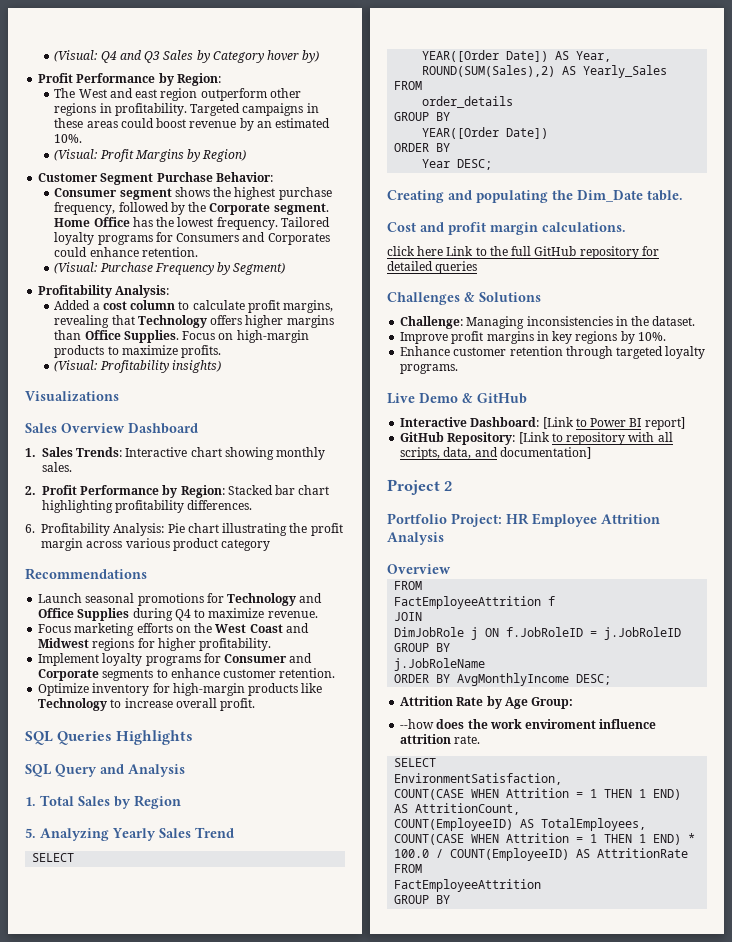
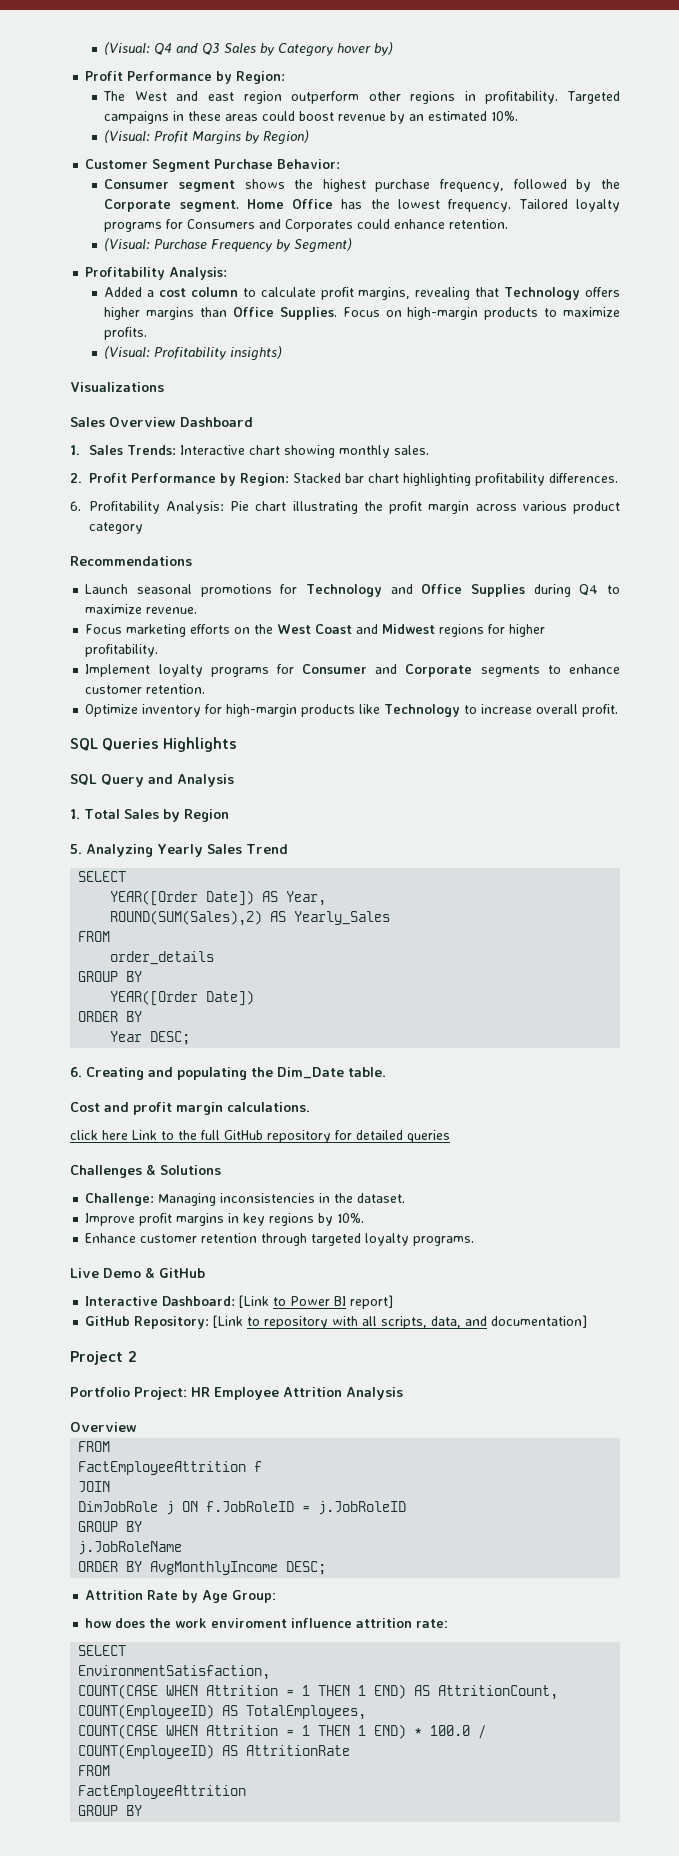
(493, 164) none -> [70,1067,82,1077] 6.
[400,719,435,729] --how -> [85,1618,112,1628] how
[454,735,481,744] rate. -> [416,1619,449,1628] rate:

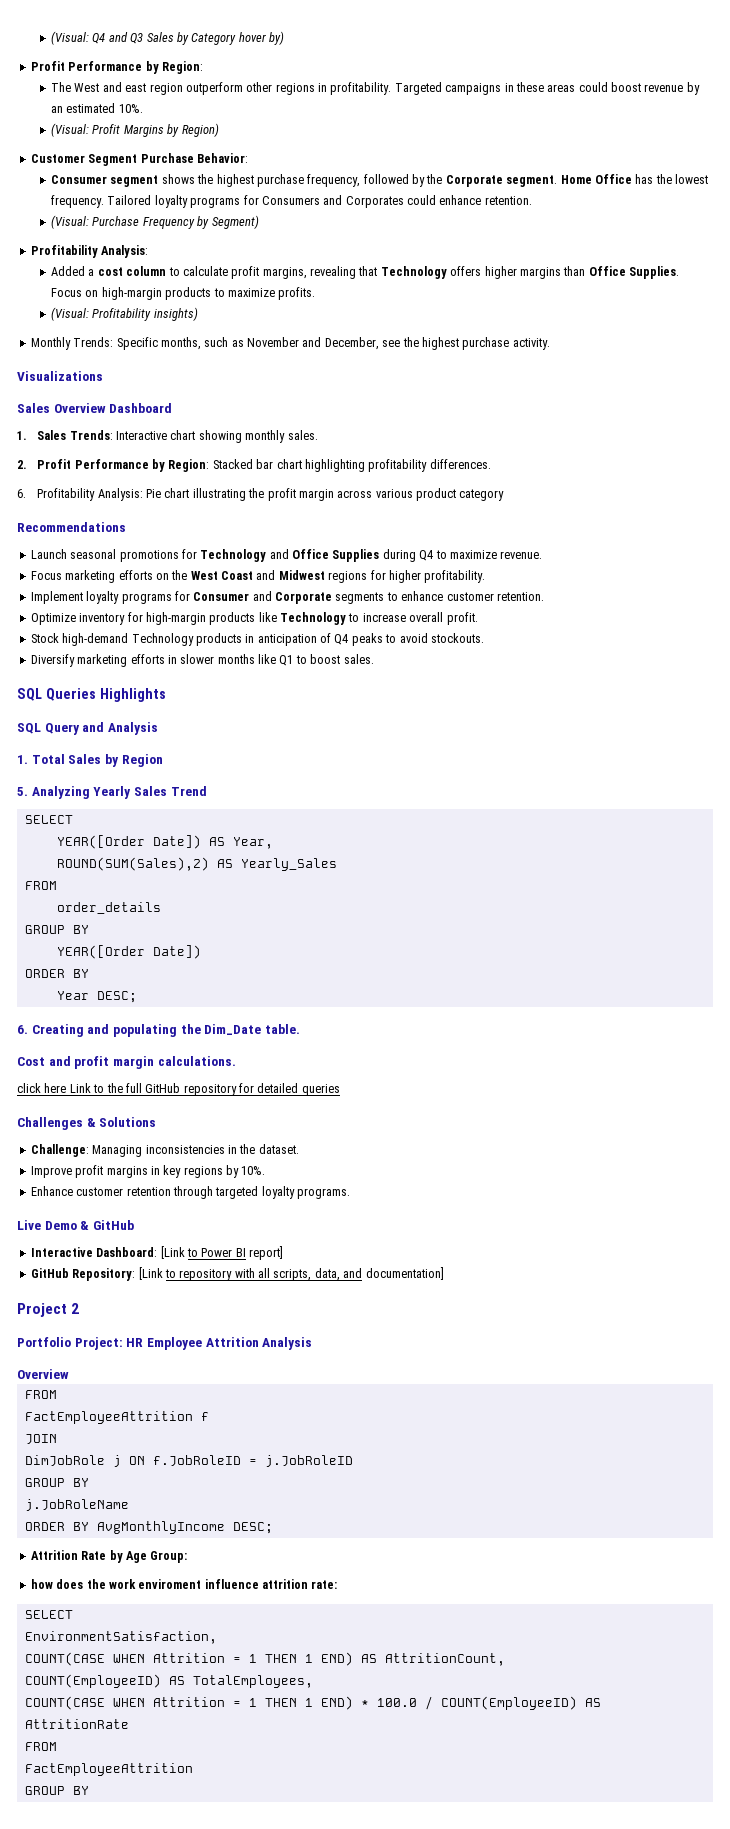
(283, 353) none -> [30,337,550,350] // Monthly Trends: Specific months, such as November and December, see the highest purchase activity.
(619, 710) none -> [30,633,484,646] [30,654,374,667] // Stock high-demand Technology products in anticipation of Q4 peaks to avoid stockouts. // Diversify marketing efforts in slower months like Q1 to boost sales.

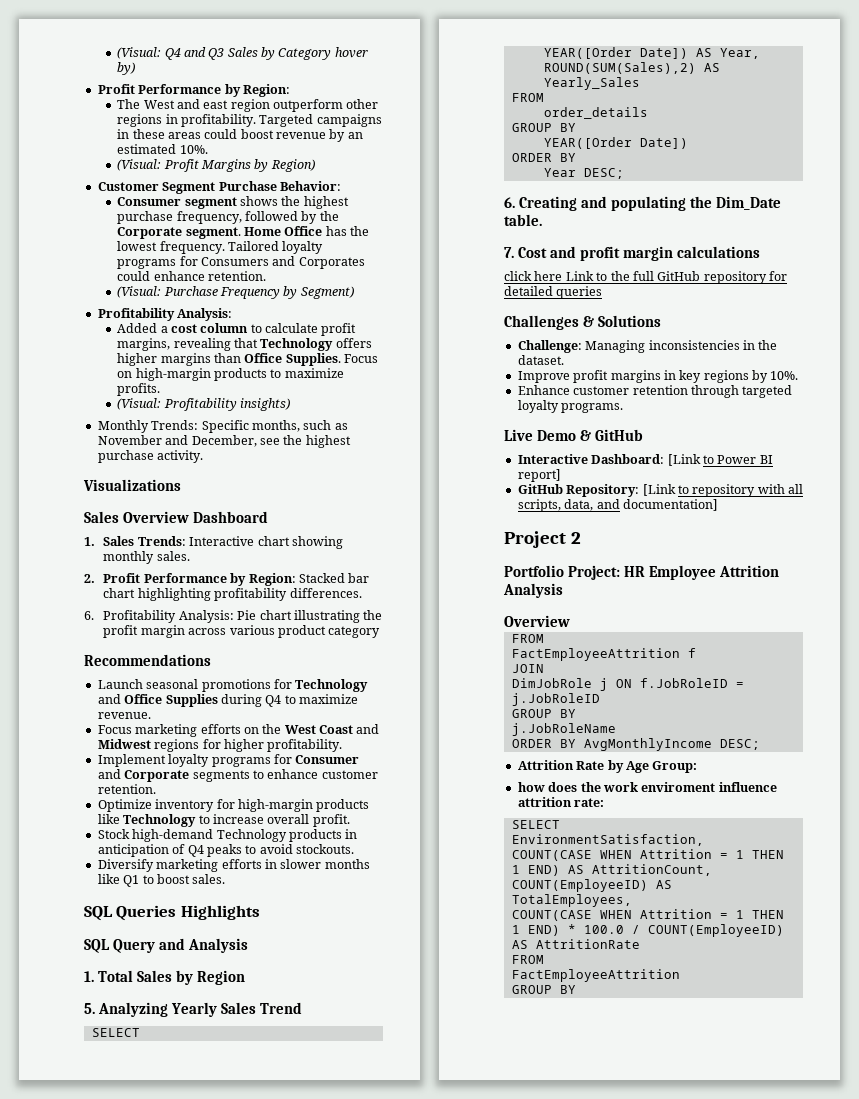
(300, 1029) none -> [504,247,514,258] 7.
[157,1056,236,1066] calculations. -> [677,246,761,258] calculations

